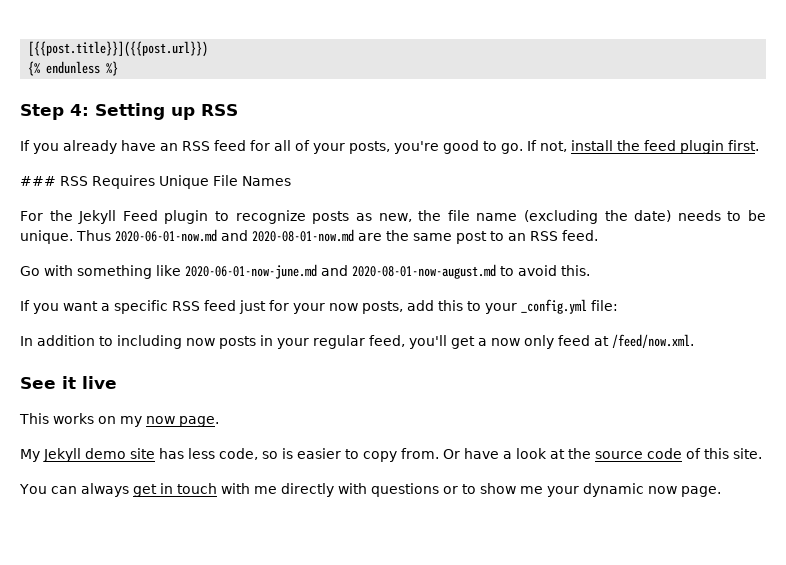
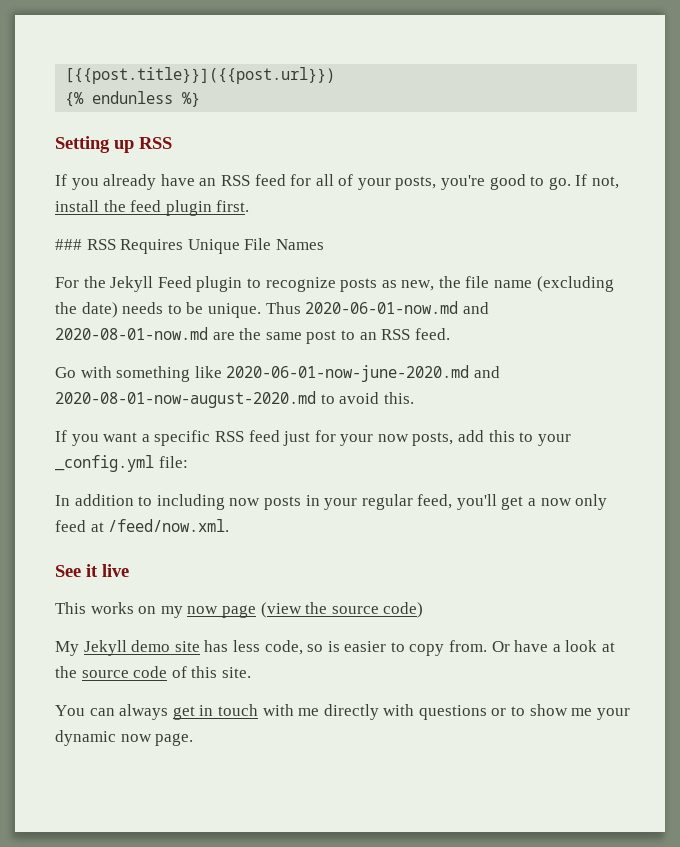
[20,104,89,120] Step 4: -> (201, 99) none
[185,264,496,279] 2020-06-01-now-june.md and 2020-08-01-now-august.md -> [226,365,500,382] [55,391,316,408] 2020-06-01-now-june-2020.md and 2020-08-01-now-august-2020.md
[179,416,219,427] page. -> [221,602,424,618] page (view the source code)

